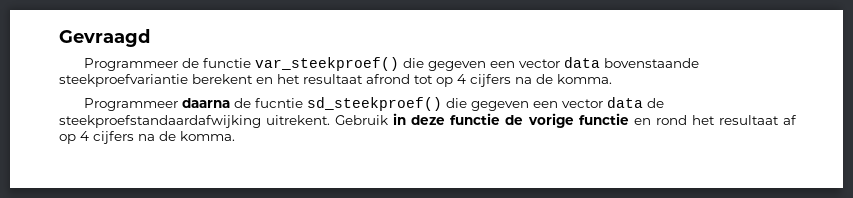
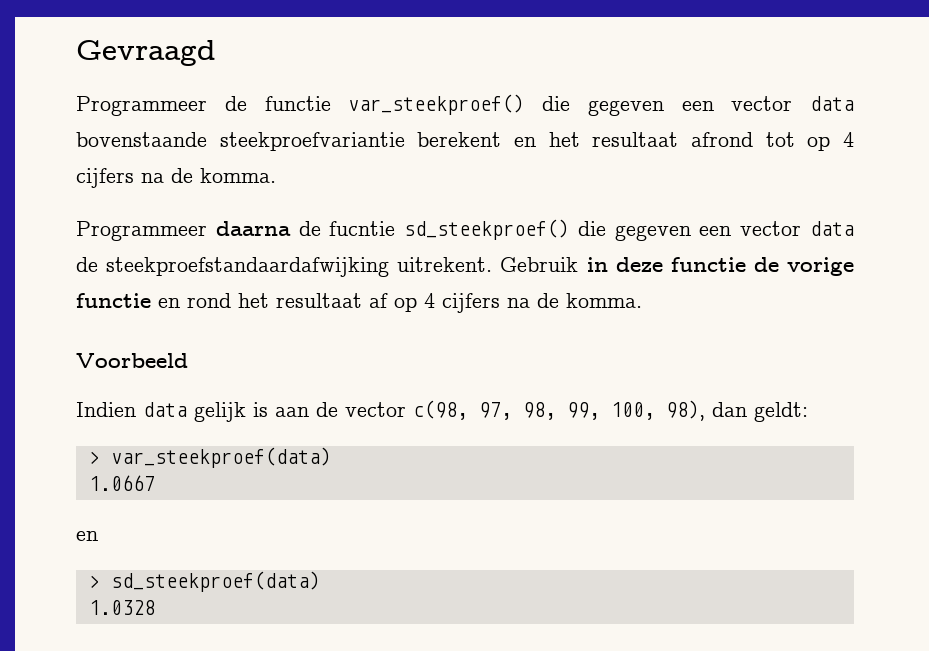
(235, 136) none -> [76,353,188,368] [76,400,808,422] [88,447,331,468] [88,475,155,491] [76,531,98,541] [88,571,320,592] [88,600,155,615] // Voorbeeld // Indien data gelijk is aan de vector c(98, 97, 98, 99, 100, 98), dan geldt: // > var_steekproef(data) // 1.0667 // en // > sd_steekproef(data) // 1.0328

